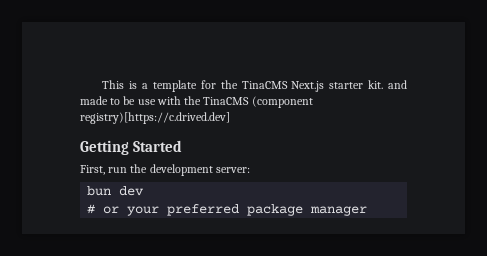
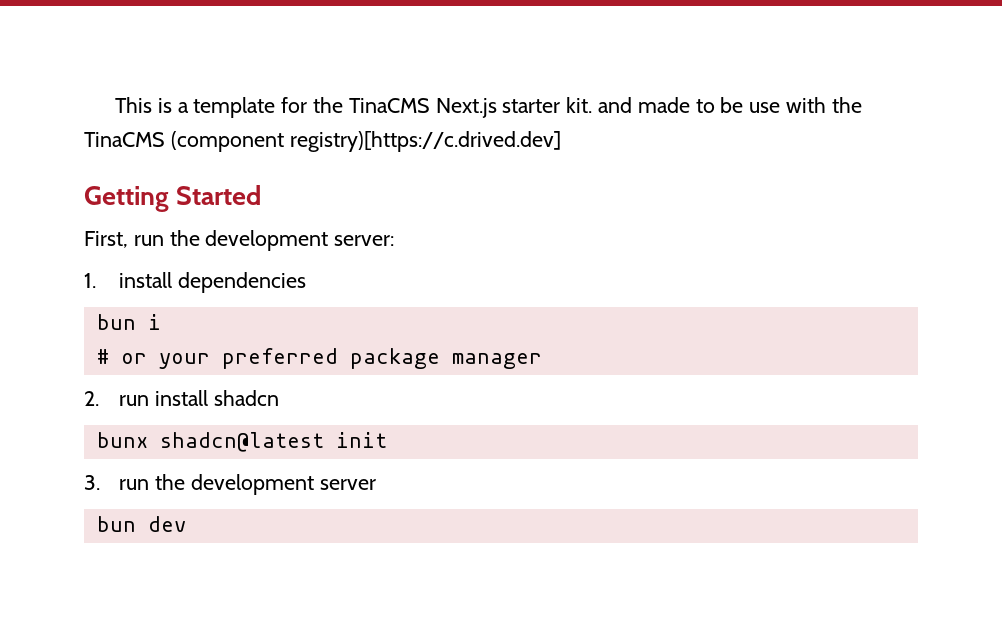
[87,186,145,196] // bun dev -> [84,272,307,293] [96,314,161,330] // 1. install dependencies // bun i
(368, 211) none -> [84,390,280,406] [96,432,387,452] [84,474,376,495] [96,516,186,532] // 2. run install shadcn // bunx shadcn@latest init // 3. run the development server // bun dev

